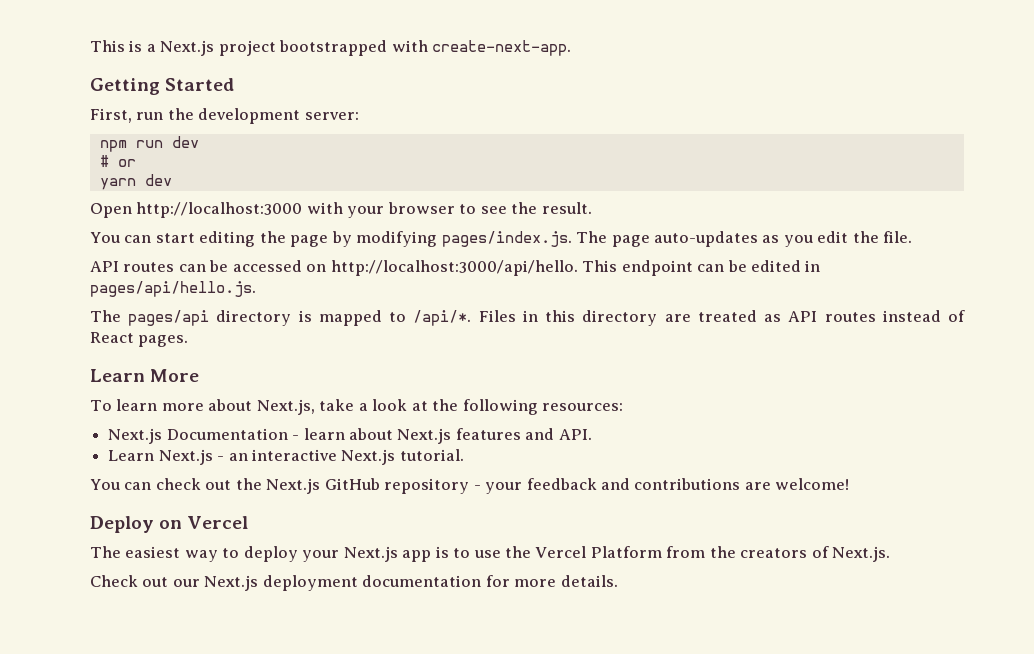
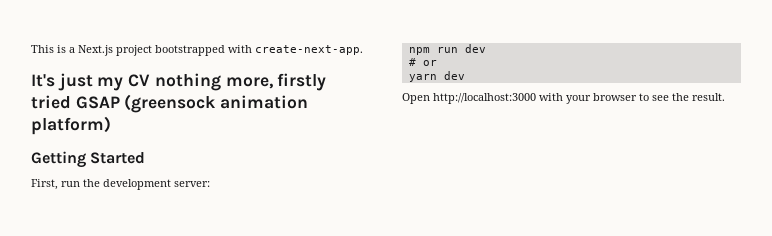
(572, 48) none -> [31,73,327,91] [31,94,309,113] [31,116,111,135] // It's just my CV nothing more, firstly tried GSAP (greensock animation platform)
[90,231,913,247] [90,260,821,276] [90,281,256,297] [90,310,966,326] [90,332,189,347] [90,369,200,382] [90,399,623,415] [108,428,592,444] [108,449,464,465] [90,478,850,494] [90,516,249,533] [90,546,891,562] [90,575,618,591] // You can start editing the page by modifying pages/index.js. The page auto-updates as you edit the file. // API routes can be accessed on http://localhost:3000/api/hello. This endpoint can be edited in pages/api/hello.js. // The pages/api directory is mapped to /api/*. Files in this directory are treated as API routes instead of React pages. // Learn More // To learn more about Next.js, take a look at the following resources: // Next.js Documentation - learn about Next.js features and API. // Learn Next.js - an interactive Next.js tutorial. // You can check out the Next.js GitHub repository - your feedback and contributions are welcome! // Deploy on Vercel // The easiest way to deploy your Next.js app is to use the Vercel Platform from the creators of Next.js. // Check out our Next.js deployment documentation for more details. -> (725, 97) none

